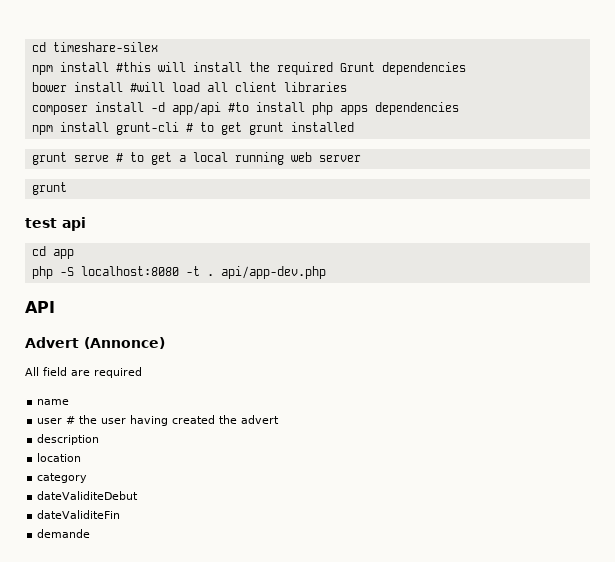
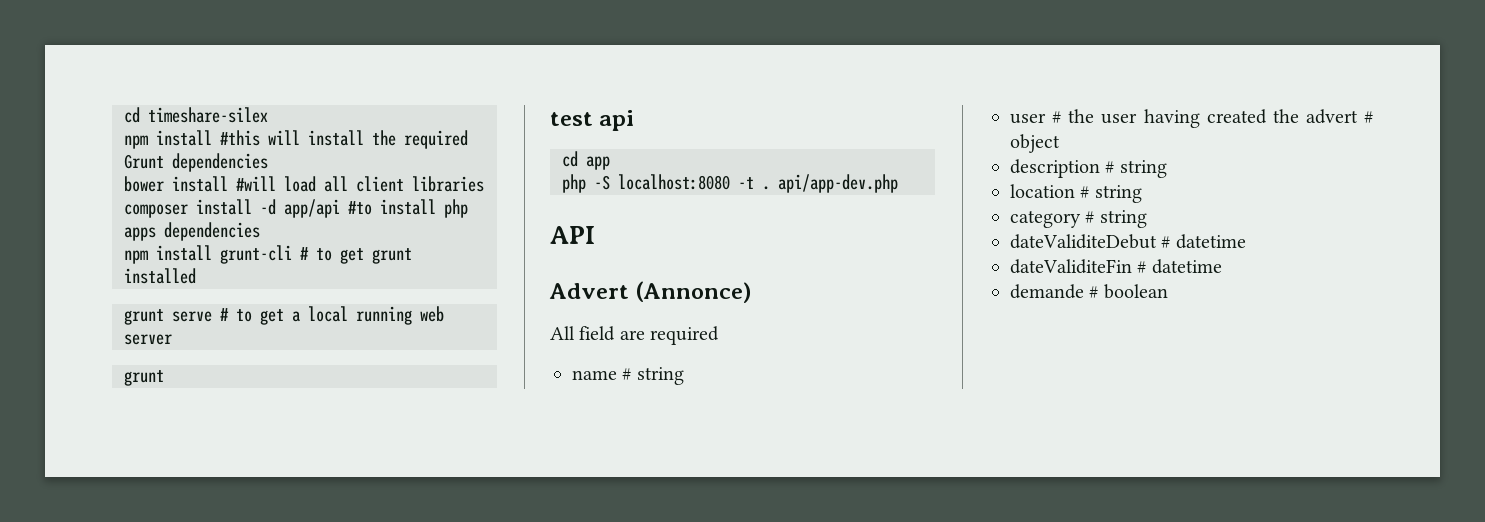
(70, 402) none -> [622,367,684,385] # string
(280, 419) none -> [1364,111,1373,123] [1010,134,1060,153] # object
(100, 439) none -> [1105,160,1167,178] # string
(82, 457) none -> [1080,185,1142,203] # string
(88, 478) none -> [1085,210,1147,228] # string
(139, 495) none -> [1161,234,1246,249] # datetime
(121, 514) none -> [1137,259,1222,274] # datetime
(91, 533) none -> [1089,284,1168,299] # boolean

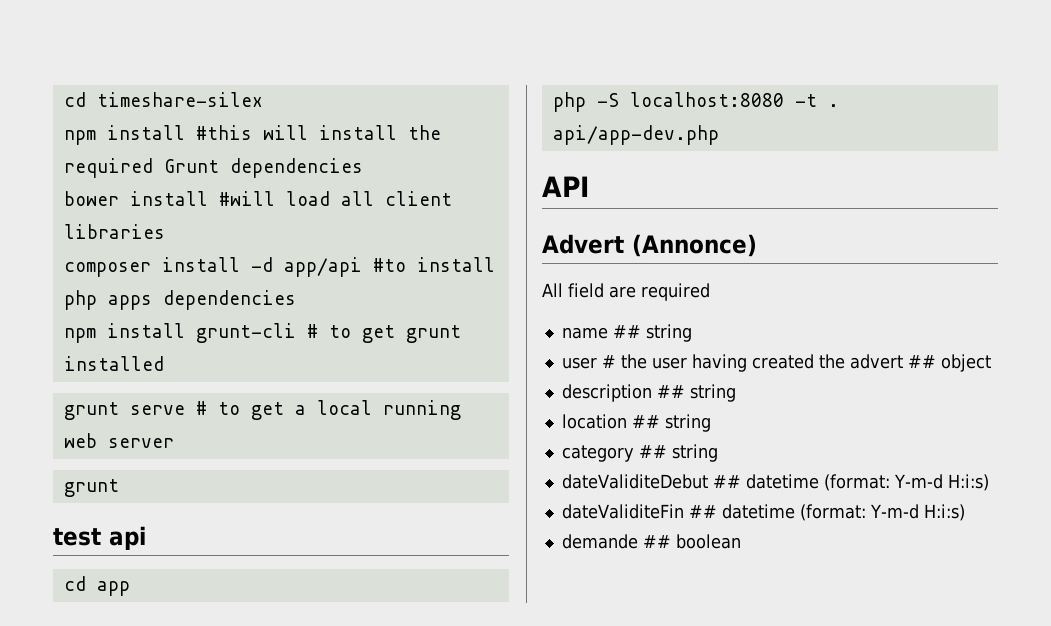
[622,368,632,380] # -> [612,325,641,338] ##
[1364,111,1373,123] # -> [907,355,936,368] ##
[1105,161,1115,173] # -> [656,385,685,398] ##
[1080,186,1090,198] # -> [631,415,660,428] ##
[1085,211,1095,223] # -> [638,445,667,458] ##
[1161,234,1246,249] # datetime -> [712,474,989,491] ## datetime (format: Y-m-d H:i:s)
[1137,259,1222,274] # datetime -> [688,504,965,521] ## datetime (format: Y-m-d H:i:s)
[1089,286,1099,298] # -> [642,535,671,548] ##

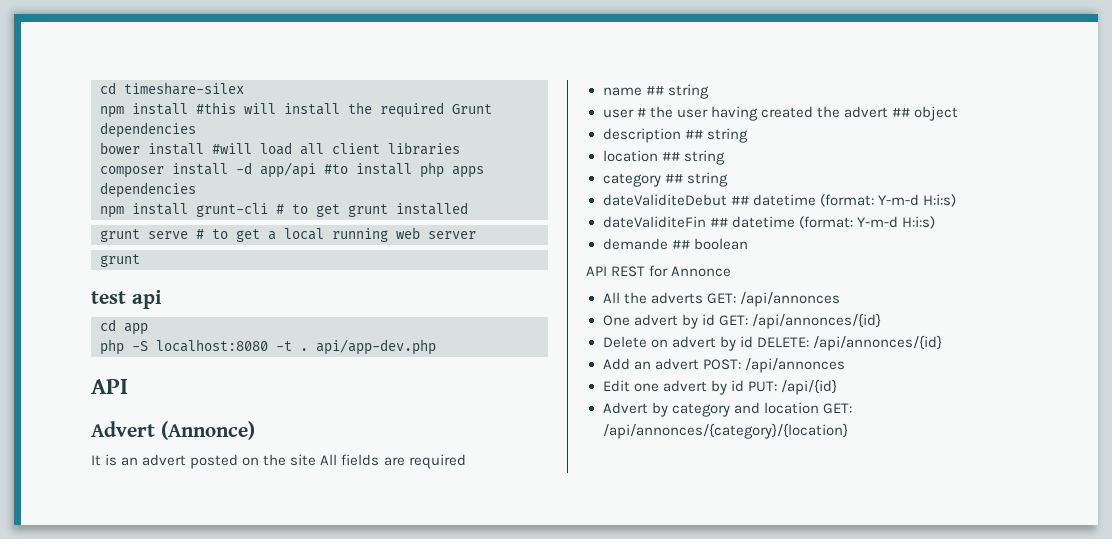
[542,283,604,298] All field -> [91,454,380,469] It is an advert posted on the site All fields
(741, 541) none -> [586,265,732,277] [602,292,840,307] [602,313,881,329] [602,335,942,351] [602,358,845,373] [602,379,837,395] [602,402,852,417] [602,423,848,439] // API REST for Annonce // All the adverts GET: /api/annonces // One advert by id GET: /api/annonces/{id} // Delete on advert by id DELETE: /api/annonces/{id} // Add an advert POST: /api/annonces // Edit one advert by id PUT: /api/{id} // Advert by category and location GET: /api/annonces/{category}/{location}

